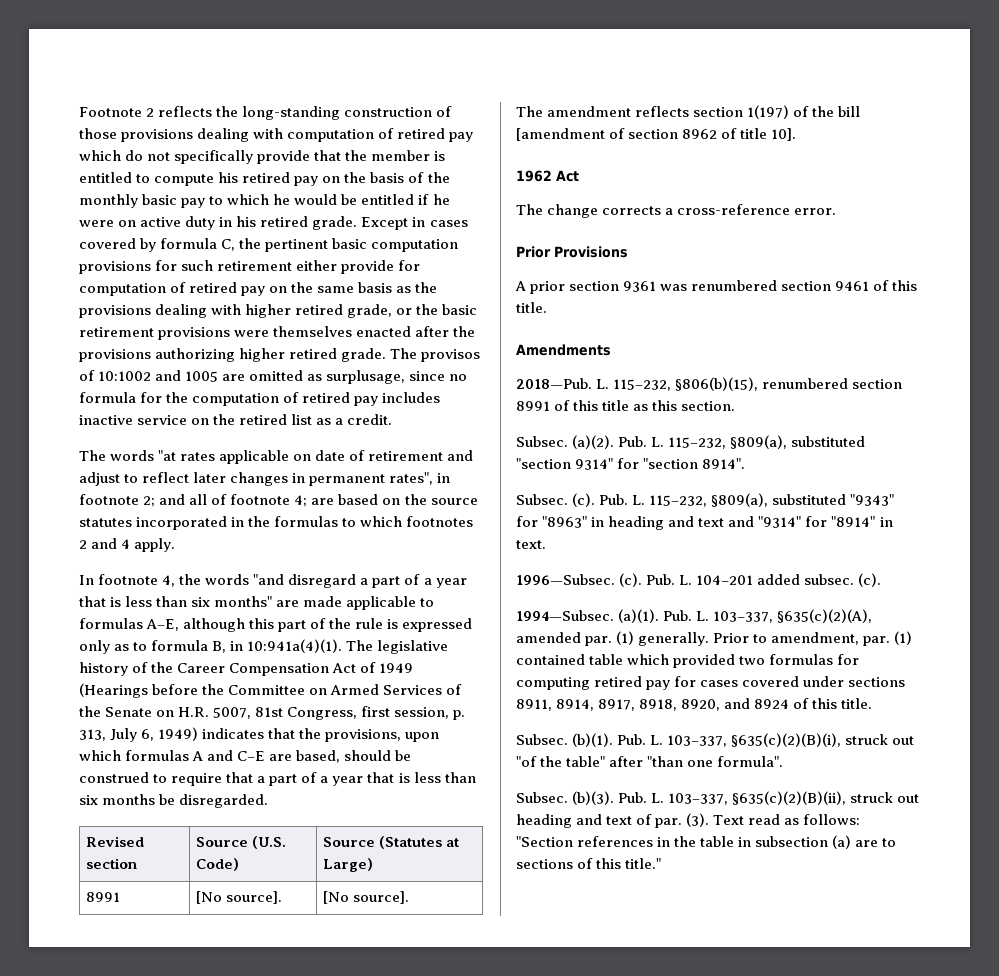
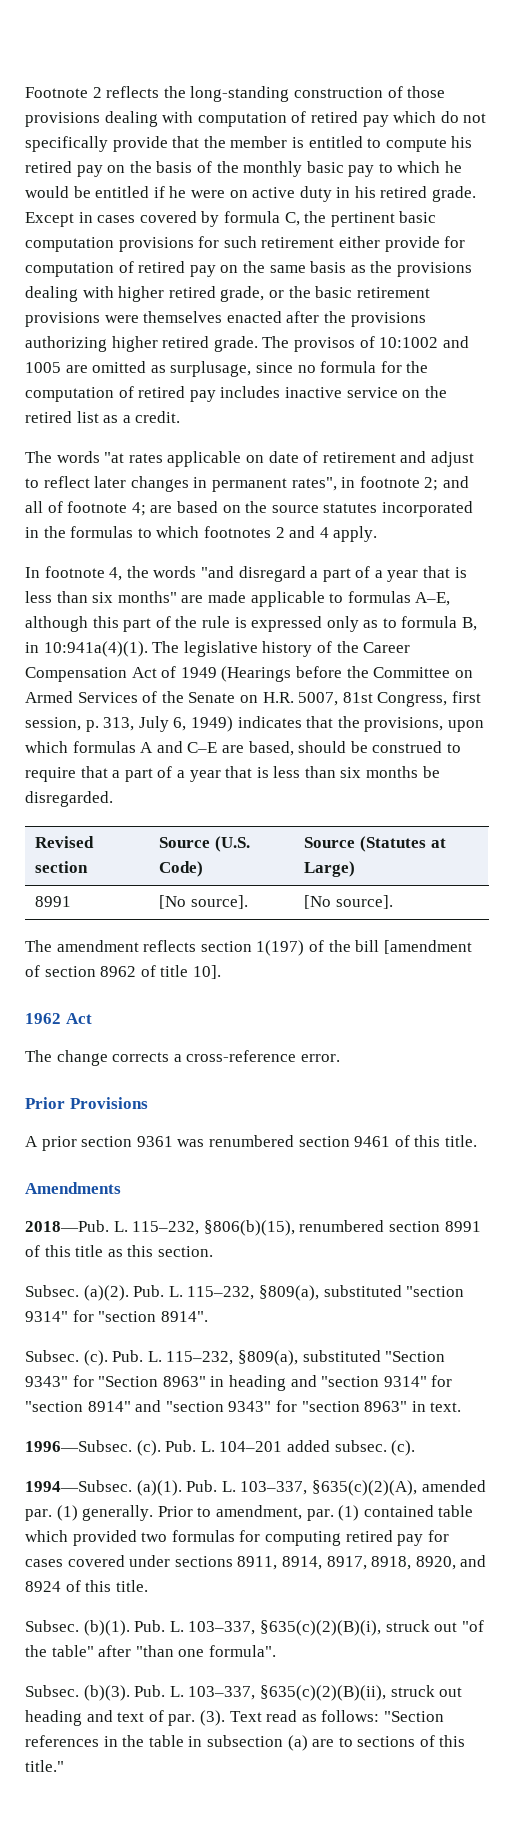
[850,494,895,506] [516,516,876,530] "9343" for "8963" in heading and text and "9314" for "8914" -> [385,1351,446,1362] [25,1375,453,1391] [25,1400,408,1412] "Section 9343" for "Section 8963" in heading and "section 9314" for "section 8914" and "section 9343" for "section 8963"

